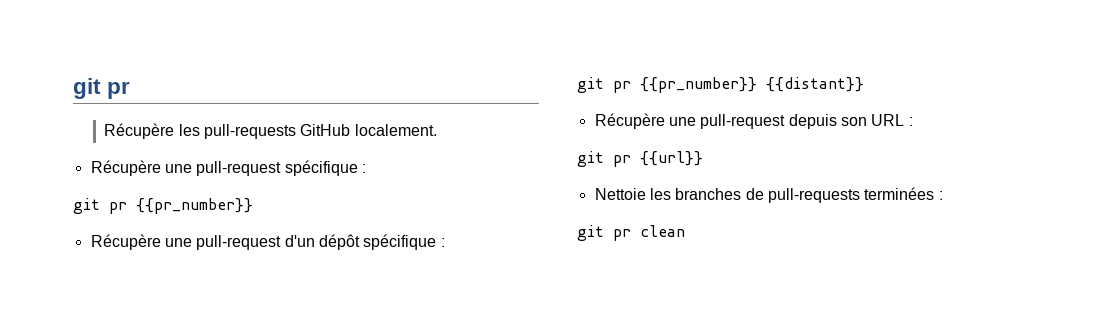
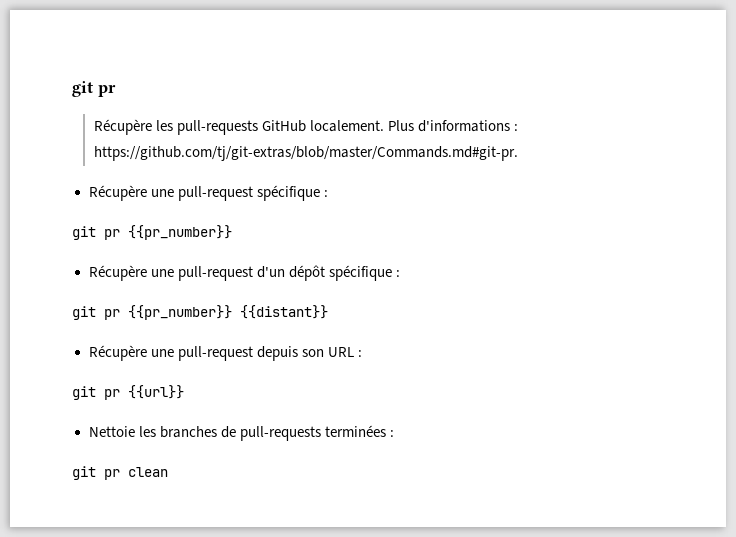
(437, 130) none -> [387,120,518,132] [93,146,518,161] Plus d'informations : https://github.com/tj/git-extras/blob/master/Commands.md#git-pr.

